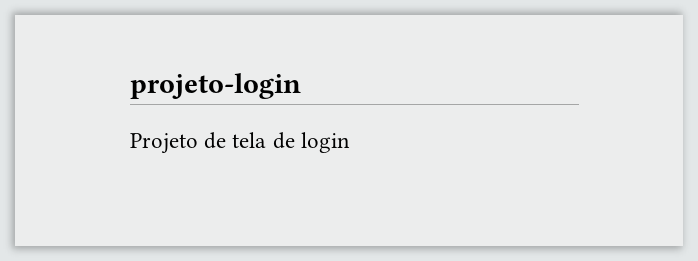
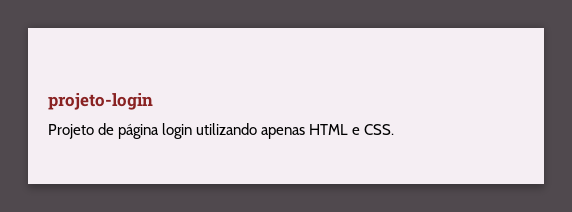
[232,132,350,153] tela de login -> [118,123,395,139] página login utilizando apenas HTML e CSS.

